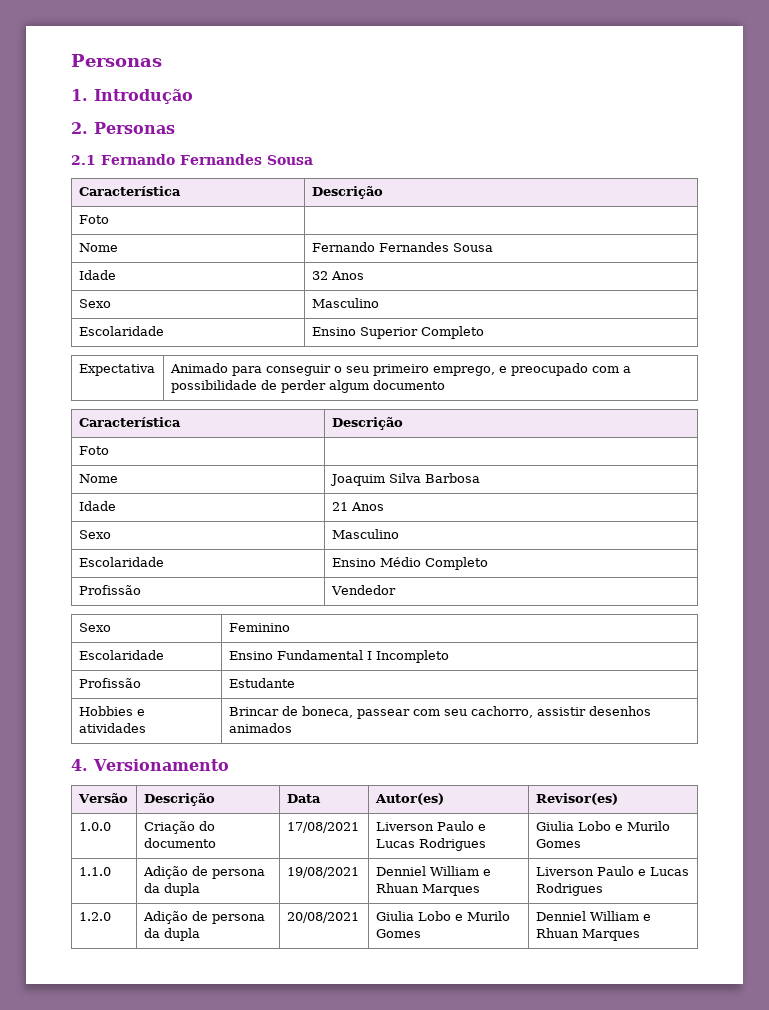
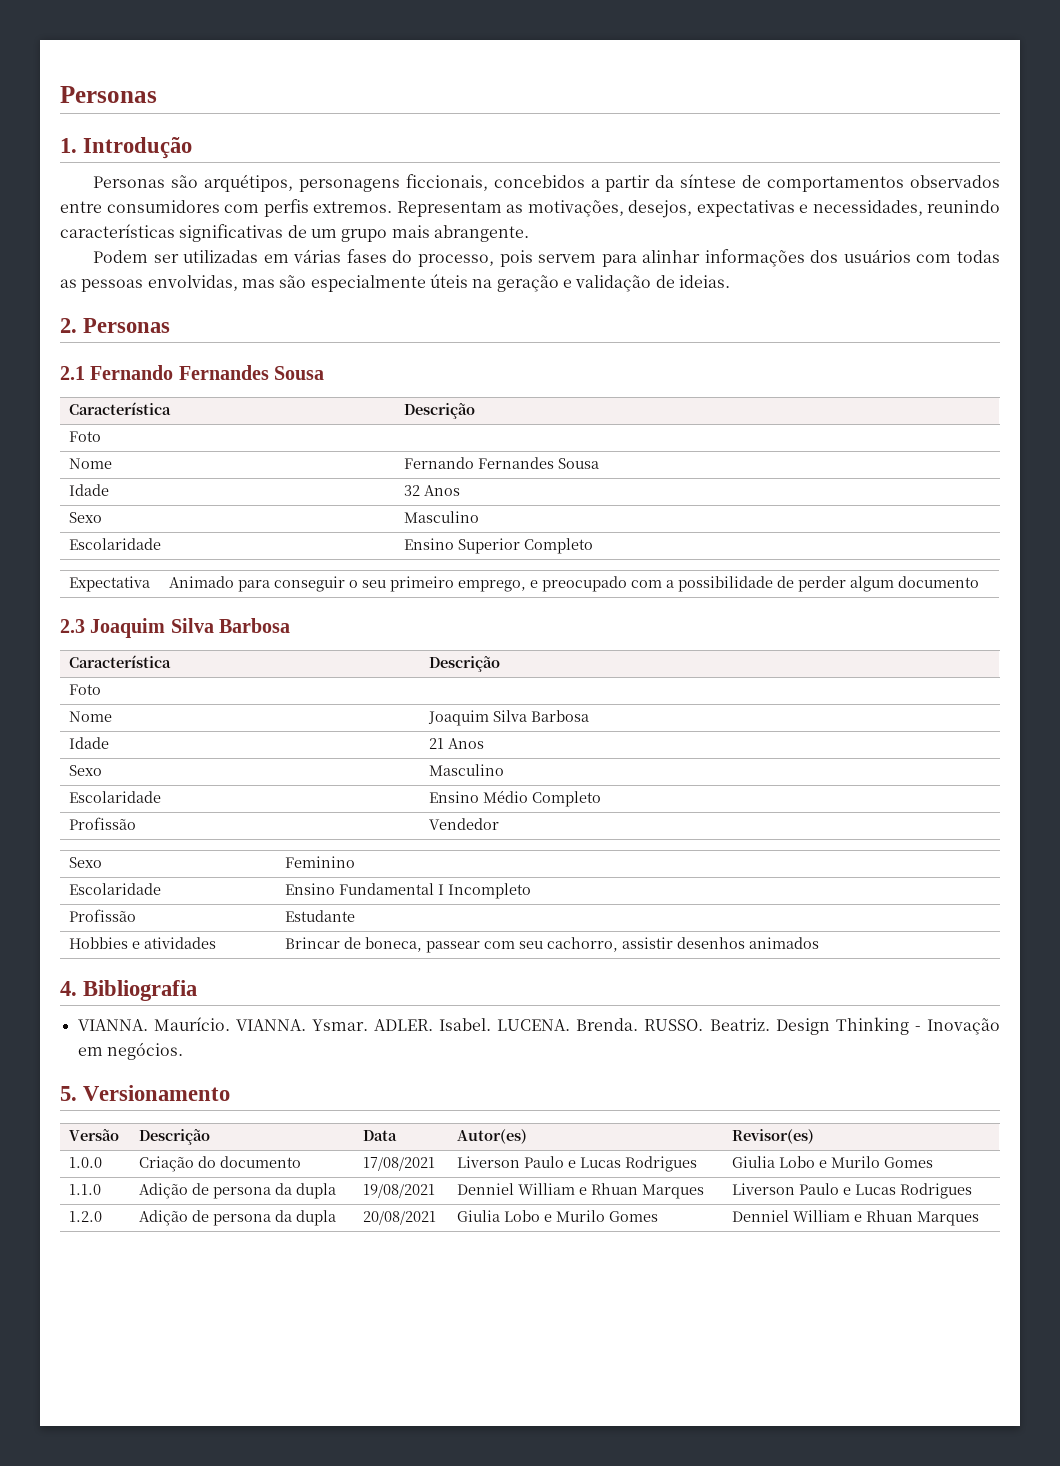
(193, 96) none -> [93,174,1000,192] [60,199,1000,218] [60,224,529,242] [93,249,1001,267] [60,274,730,292] // Personas são arquétipos, personagens ficcionais, concebidos a partir da síntese de comportamentos observados entre consumidores com perfis extremos. Representam as motivações, desejos, expectativas e necessidades, reunindo características significativas de um grupo mais abrangente. // Podem ser utilizadas em várias fases do processo, pois servem para alinhar informações dos usuários com todas as pessoas envolvidas, mas são especialmente úteis na geração e validação de ideias.
(445, 385) none -> [60,618,291,638] // 2.3 Joaquim Silva Barbosa
(88, 765) none -> [83,980,198,1001] [77,1017,1001,1035] [77,1042,183,1060] [60,1086,77,1101] Bibliografia // VIANNA. Maurício. VIANNA. Ysmar. ADLER. Isabel. LUCENA. Brenda. RUSSO. Beatriz. Design Thinking - Inovação em negócios. // 5.

